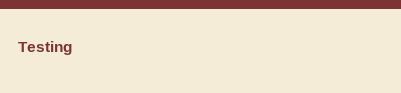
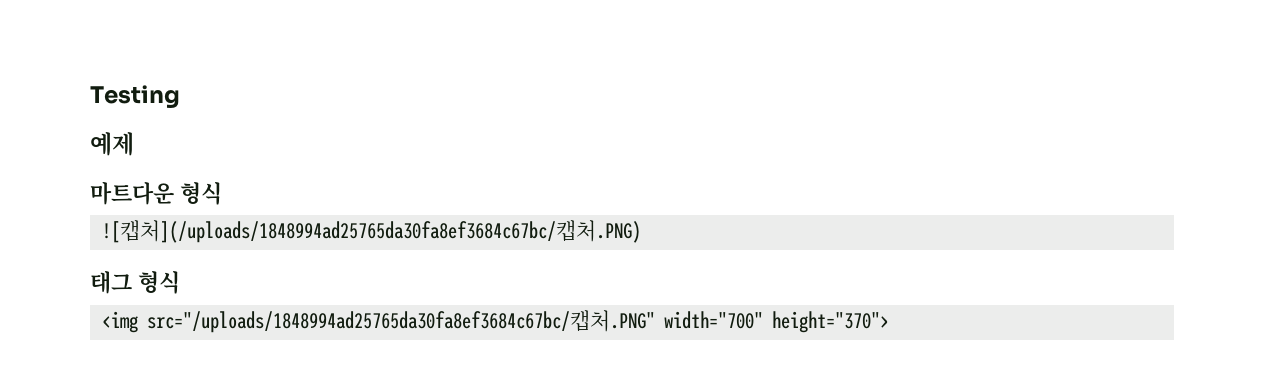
(72, 48) none -> [90,132,134,156] [90,181,222,205] [102,220,641,243] [90,271,180,294] [102,310,889,333] // 예제 // 마트다운 형식 // ![캡처](/uploads/1848994ad25765da30fa8ef3684c67bc/캡처.PNG) // 태그 형식 // <img src="/uploads/1848994ad25765da30fa8ef3684c67bc/캡처.PNG" width="700" height="370">

